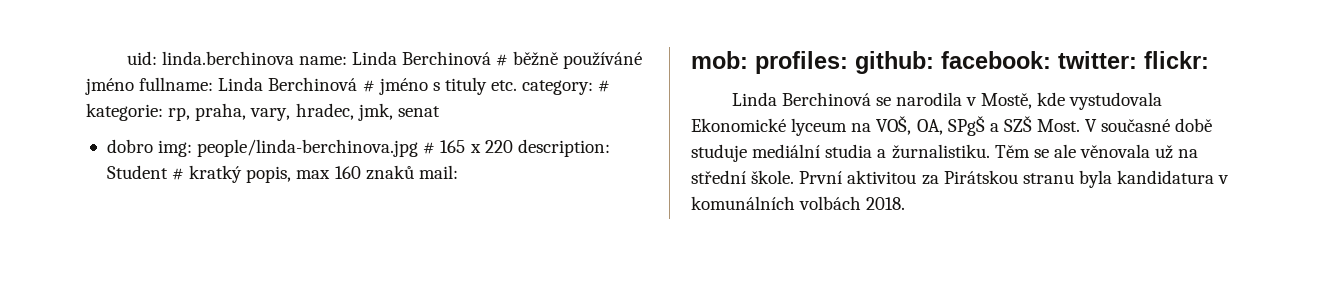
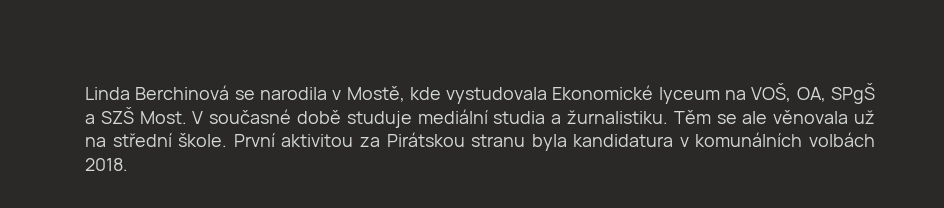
[126,51,643,69] [85,77,611,95] [86,103,440,121] [106,139,610,157] [106,165,458,183] [691,51,1209,74] uid: linda.berchinova name: Linda Berchinová # běžně používáné jméno fullname: Linda Berchinová # jméno s tituly etc. category: # kategorie: rp, praha, vary, hradec, jmk, senat // dobro img: people/linda-berchinova.jpg # 165 x 220 description: Student # kratký popis, max 160 znaků mail: // mob: profiles: github: facebook: twitter: flickr: // -> (85, 93) none

